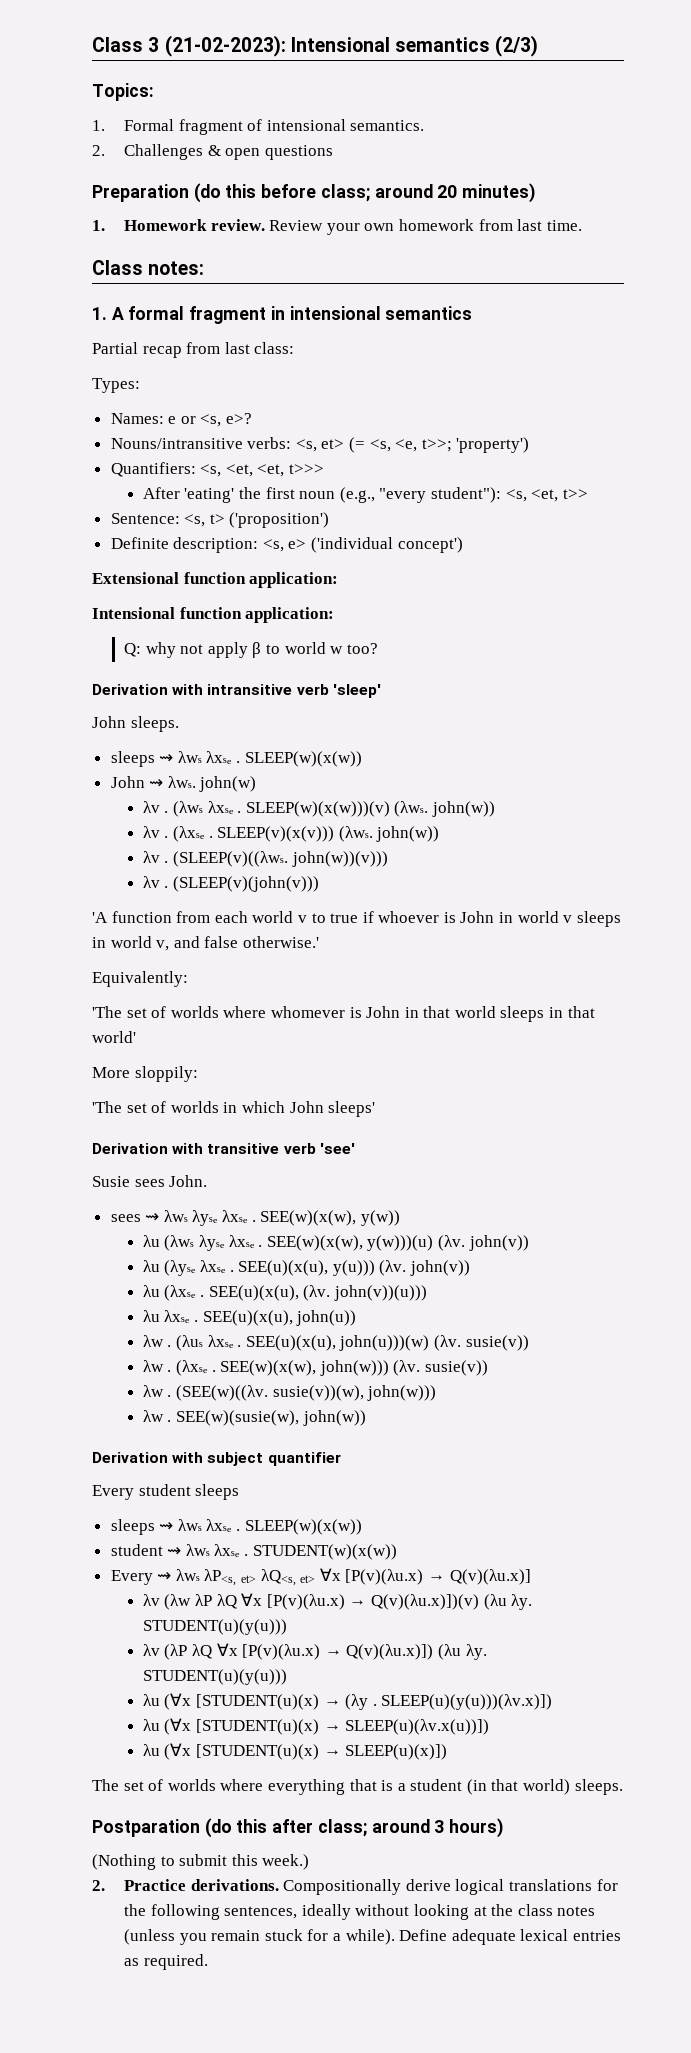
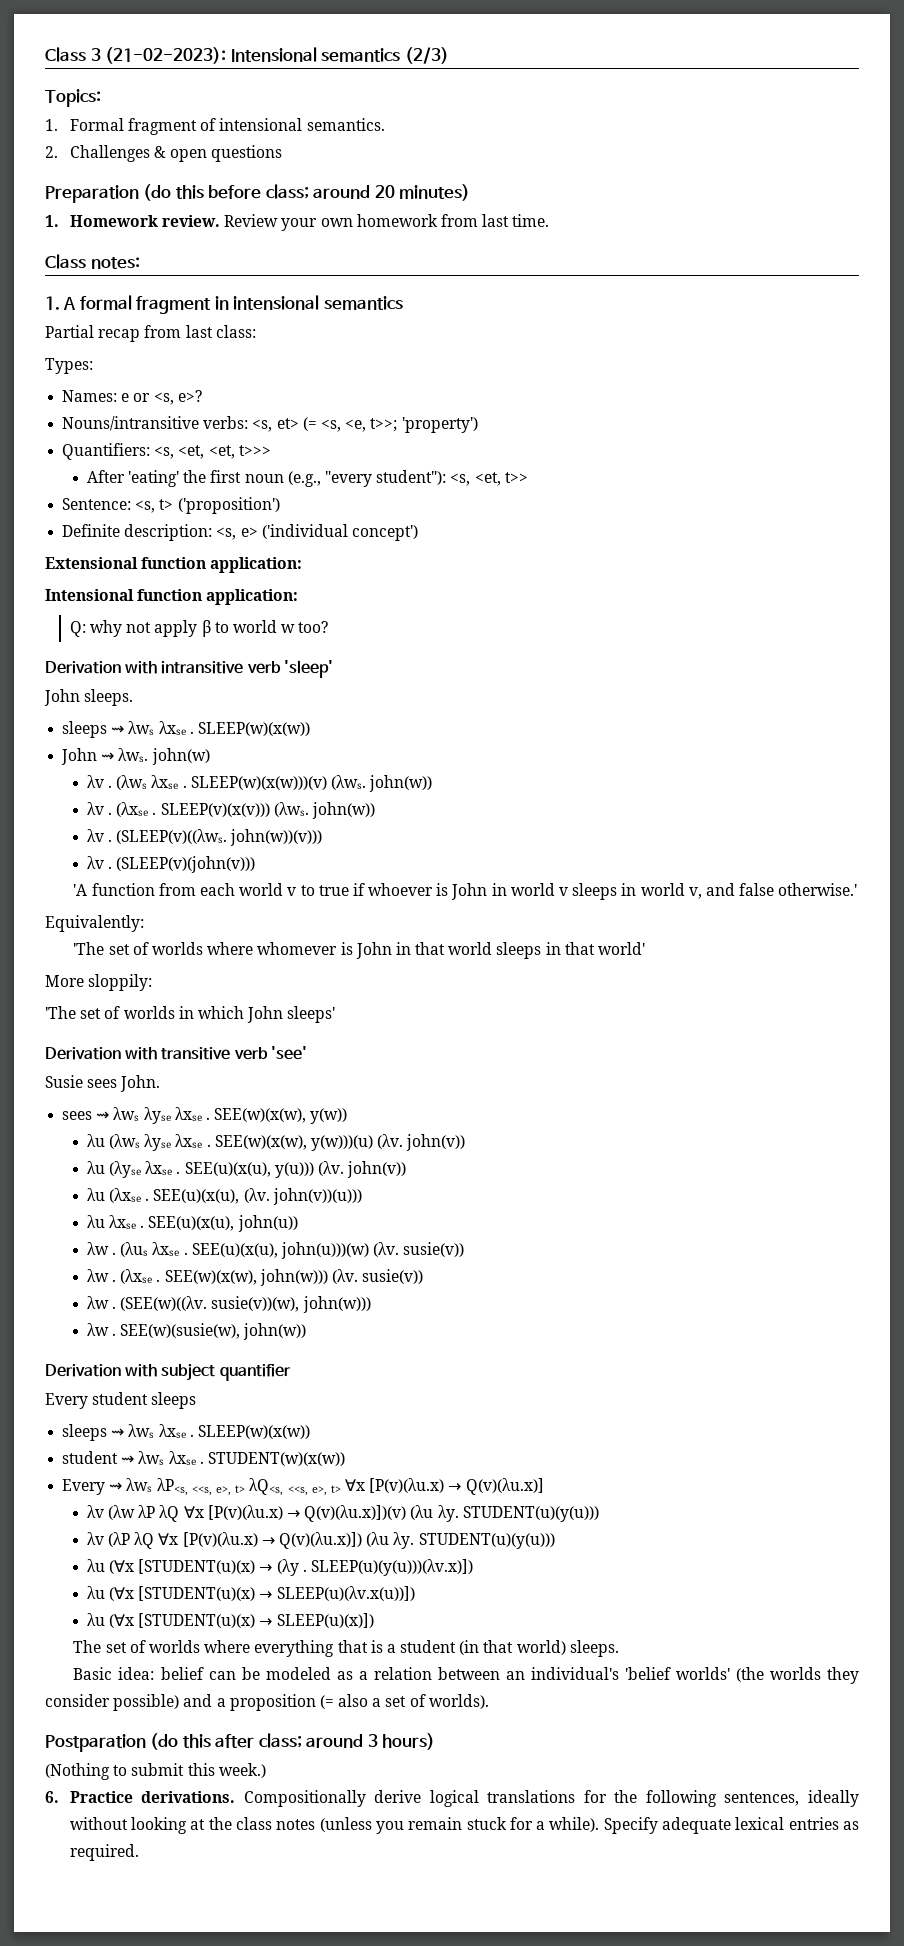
[241,1569,316,1586] et> λQ<s, et> -> [191,1478,341,1496] <<s, e>, t> λQ<s, <<s, e>, t>
(623, 1787) none -> [73,1667,860,1684] [45,1694,489,1711] // Basic idea: belief can be modeled as a relation between an individual's 'belief worlds' (the worlds they consider possible) and a proposition (= also a set of worlds).
[92,1880,105,1891] 2. -> [45,1791,59,1803] 6.
[399,1929,448,1941] Define -> [603,1817,658,1834] Specify

